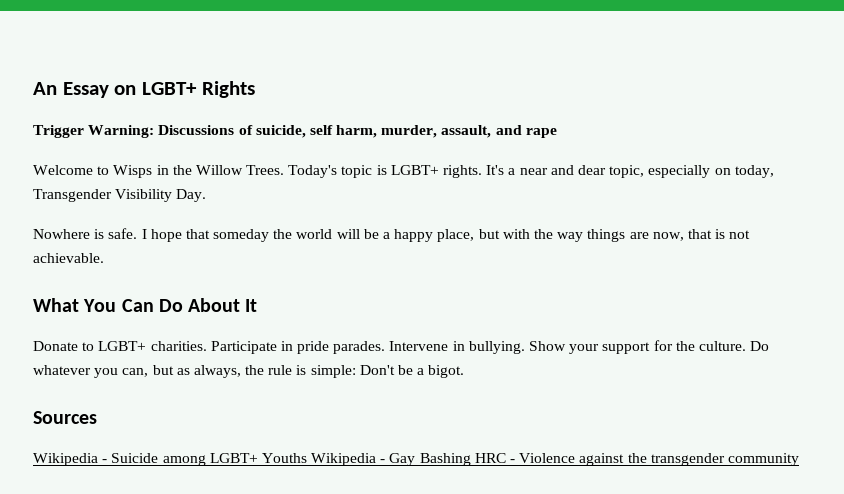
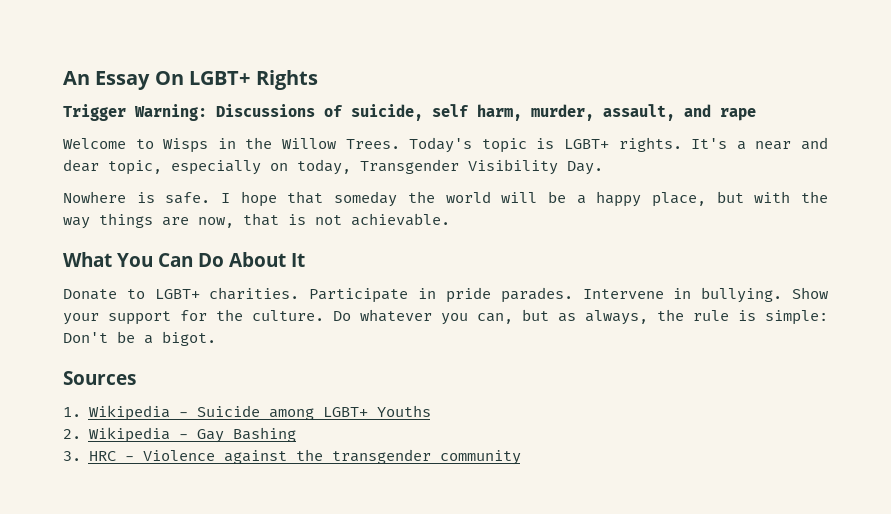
[114,85,137,95] on -> [154,71,184,85] On
(97, 417) none -> [63,407,81,417] 1.
(307, 458) none -> [63,429,81,439] // 2.
(471, 459) none -> [63,451,81,461] // 3.

